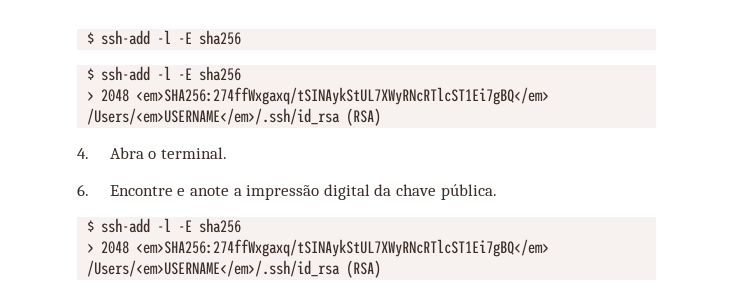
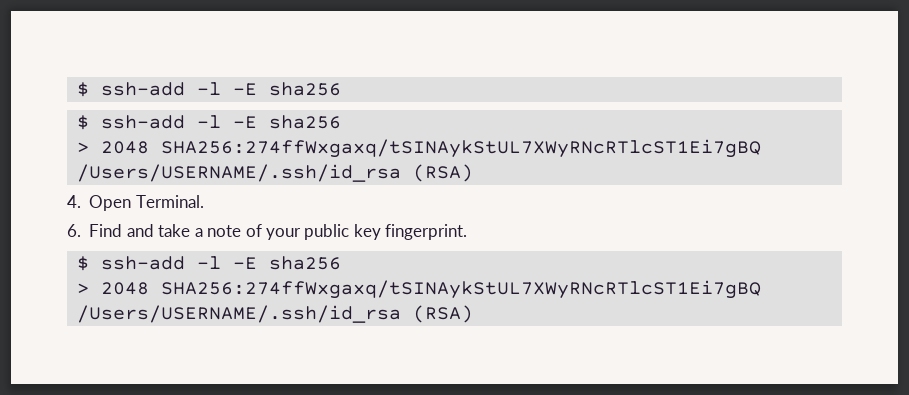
[136,87,550,105] [87,108,341,125] <em>SHA256:274ffWxgaxq/tSINAykStUL7XWyRNcRTlcST1Ei7gBQ</em> /Users/<em>USERNAME</em>/.ssh/id_rsa -> [160,139,761,158] [76,164,401,182] SHA256:274ffWxgaxq/tSINAykStUL7XWyRNcRTlcST1Ei7gBQ /Users/USERNAME/.ssh/id_rsa
[109,147,227,159] [77,184,497,200] [87,218,242,233] [87,239,550,257] [87,260,341,277] Abra o terminal. // 6. Encontre e anote a impressão digital da chave pública. // $ ssh-add -l -E sha256 // > 2048 <em>SHA256:274ffWxgaxq/tSINAykStUL7XWyRNcRTlcST1Ei7gBQ</em> /Users/<em>USERNAME</em>/.ssh/id_rsa -> [89,195,204,211] [67,224,468,240] [76,256,341,271] [76,280,761,299] [76,305,401,323] Open Terminal. // 6. Find and take a note of your public key fingerprint. // $ ssh-add -l -E sha256 // > 2048 SHA256:274ffWxgaxq/tSINAykStUL7XWyRNcRTlcST1Ei7gBQ /Users/USERNAME/.ssh/id_rsa

